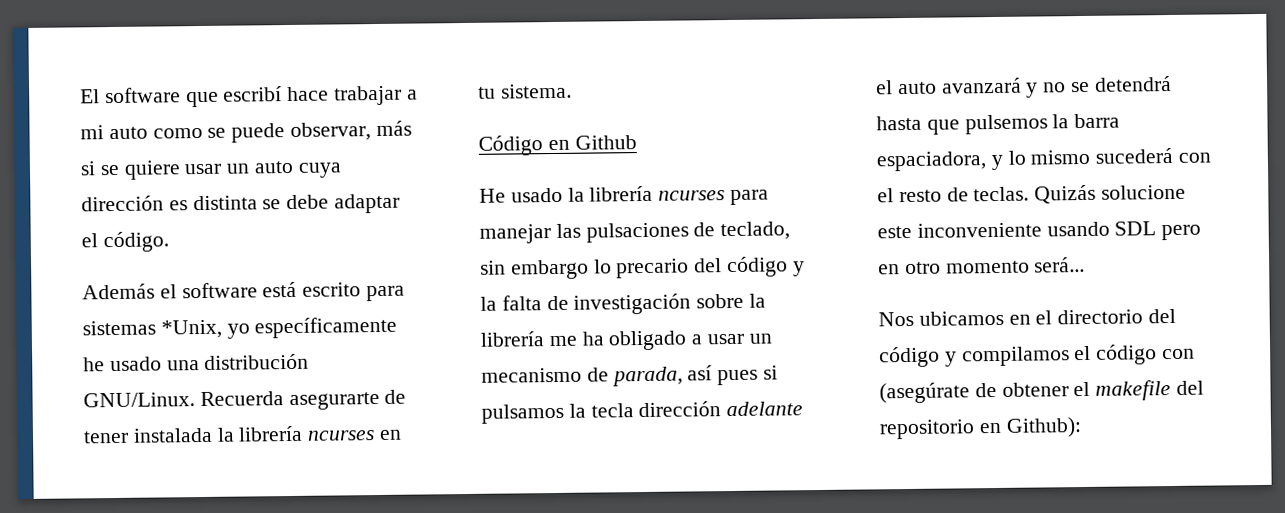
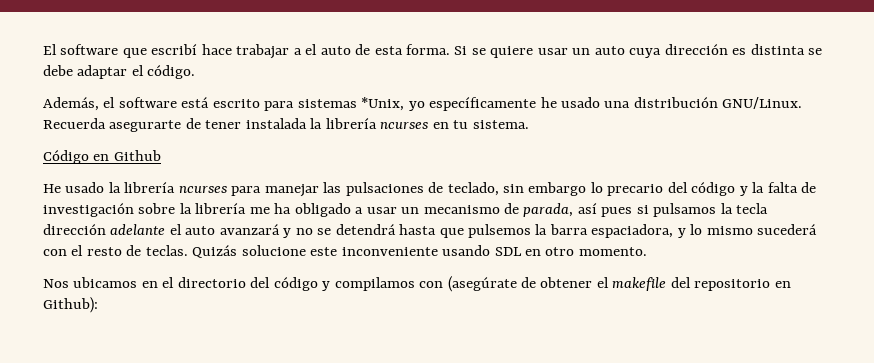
[80,120,412,143] [80,161,96,176] mi auto como se puede observar, más si -> [305,44,468,55] el auto de esta forma. Si
[82,283,155,300] Además -> [43,97,99,111] Además,
[1161,224,1202,241] pero -> (522, 251) none
[945,256,1086,274] momento será... -> [578,247,647,256] momento.
[1074,344,1158,365] el código -> (415, 284) none

